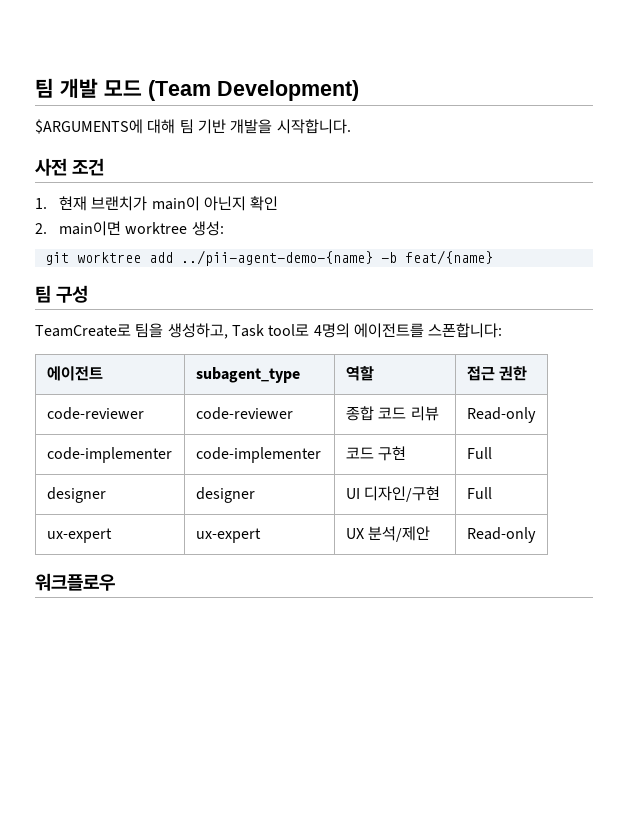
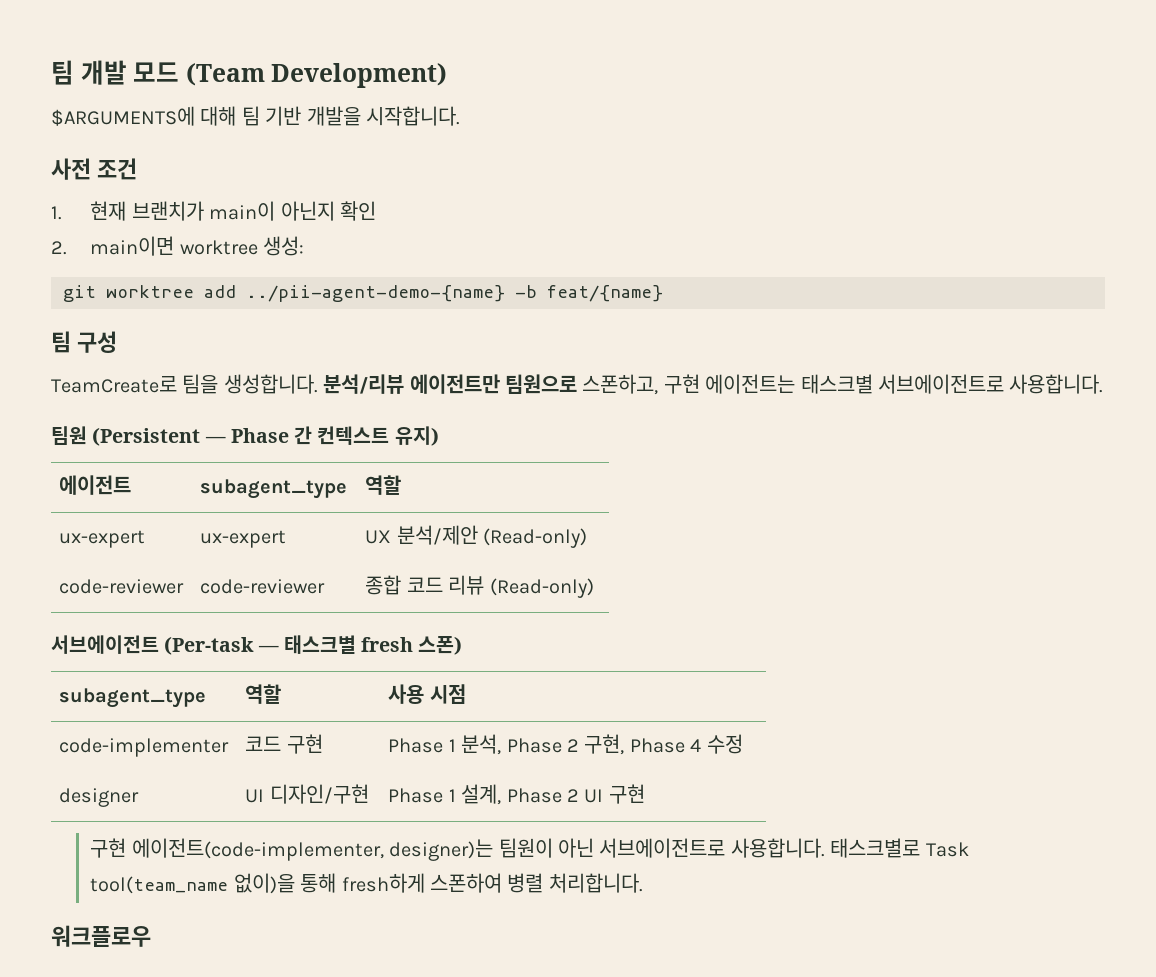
[167,323,503,339] [46,366,103,381] [195,367,300,383] [345,366,374,381] [466,366,528,381] 생성하고, Task tool로 4명의 에이전트를 스폰합니다: // 에이전트 | subagent_type | 역할 | 접근 권한 -> [223,374,1104,395] [51,426,439,446] [59,475,132,495] [200,479,348,499] [365,475,402,495] [59,530,146,548] [200,530,287,548] [365,525,588,548] 생성합니다. 분석/리뷰 에이전트만 팀원으로 스폰하고, 구현 에이전트는 태스크별 서브에이전트로 사용합니다. // 팀원 (Persistent — Phase 간 컨텍스트 유지) // 에이전트 | subagent_type | 역할 // ux-expert | ux-expert | UX 분석/제안 (Read-only)
[466,407,536,423] [46,447,172,463] [195,447,321,463] | Read-only // code-implementer | code-implementer -> [489,578,594,598] [51,635,463,655] [59,688,207,708] [245,684,282,704] [388,684,466,704] [59,738,230,757] (Read-only) // 서브에이전트 (Per-task — 태스크별 fresh 스폰) // subagent_type | 역할 | 사용 시점 // code-implementer
[466,447,492,459] [46,487,106,503] [195,487,255,503] Full // designer | designer -> [388,734,743,755] [59,788,140,807] Phase 1 분석, Phase 2 구현, Phase 4 수정 // designer
[466,487,492,499] [46,528,112,543] [195,528,261,543] [345,526,431,542] [466,527,536,543] Full // ux-expert | ux-expert | UX 분석/제안 | Read-only -> [388,784,645,805] [90,838,969,861] [90,873,643,894] Phase 1 설계, Phase 2 UI 구현 // 구현 에이전트(code-implementer, designer)는 팀원이 아닌 서브에이전트로 사용합니다. 태스크별로 Task tool(team_name 없이)을 통해 fresh하게 스폰하여 병렬 처리합니다.

